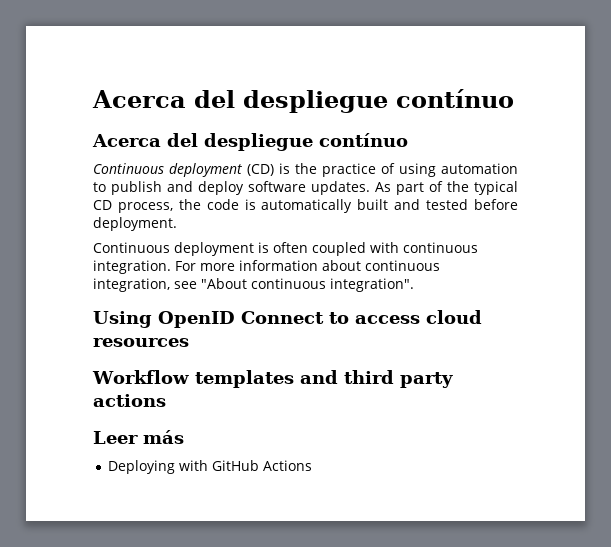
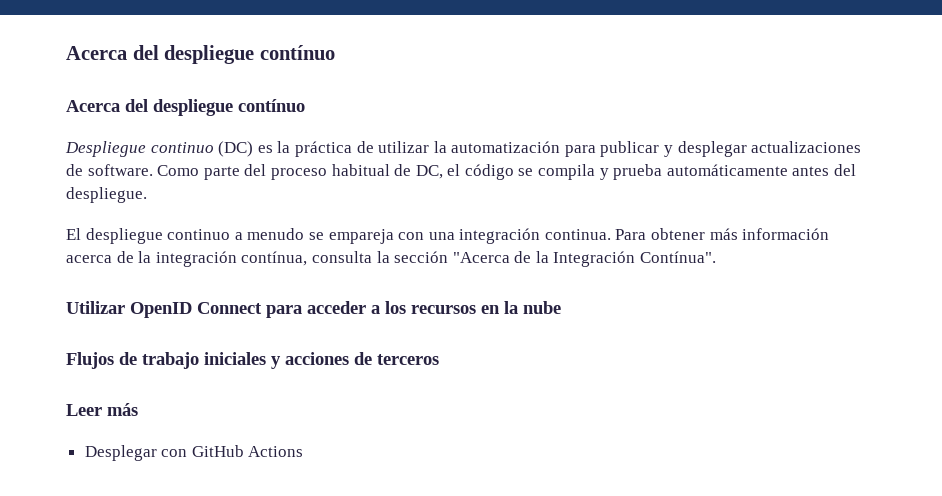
[93,163,518,177] [93,181,518,195] [93,199,519,213] [93,217,177,231] [93,242,478,256] [93,260,440,274] [93,278,414,292] [93,310,482,328] [93,338,189,347] [92,370,453,388] [93,394,166,407] Continuous deployment (CD) is the practice of using automation to publish and deploy software updates. As part of the typical CD process, the code is automatically built and tested before deployment. // Continuous deployment is often coupled with continuous integration. For more information about continuous integration, see "About continuous integration". // Using OpenID Connect to access cloud resources // Workflow templates and third party actions -> [65,141,862,157] [66,164,857,180] [66,187,147,203] [66,228,830,244] [66,251,717,267] [66,301,561,318] [66,352,439,369] Despliegue continuo (DC) es la práctica de utilizar la automatización para publicar y desplegar actualizaciones de software. Como parte del proceso habitual de DC, el código se compila y prueba automáticamente antes del despliegue. // El despliegue continuo a menudo se empareja con una integración continua. Para obtener más información acerca de la integración contínua, consulta la sección "Acerca de la Integración Contínua". // Utilizar OpenID Connect para acceder a los recursos en la nube // Flujos de trabajo iniciales y acciones de terceros
[107,460,208,474] Deploying with -> [84,445,188,461] Desplegar con

